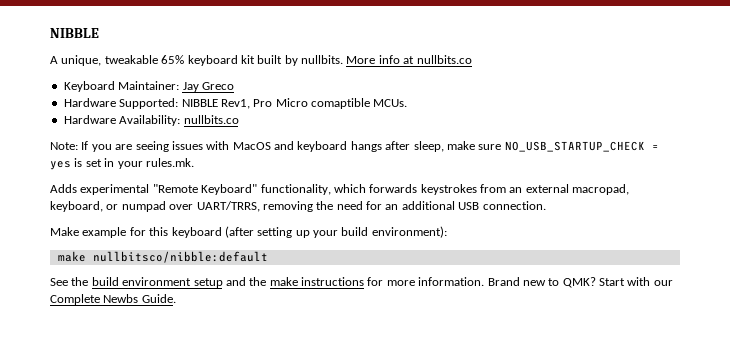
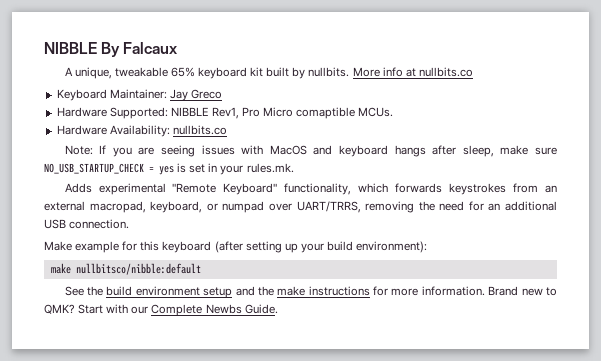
[50,28,99,38] NIBBLE -> [44,42,179,57] NIBBLE By Falcaux

